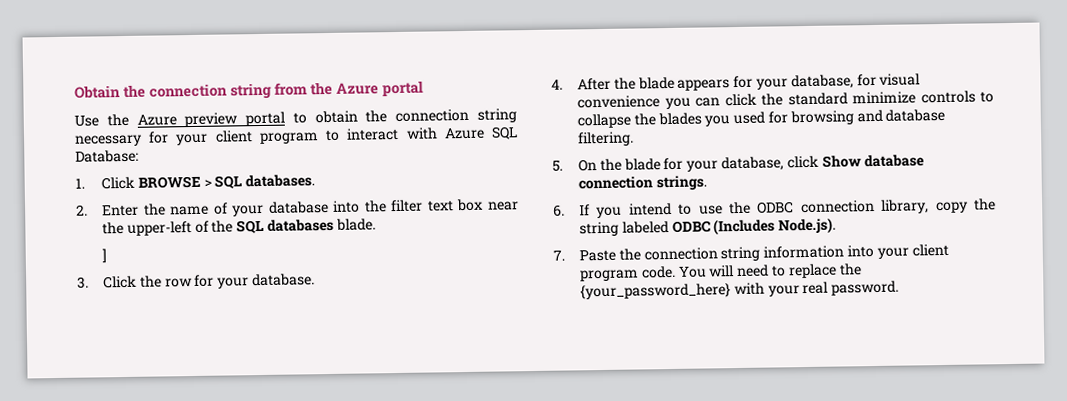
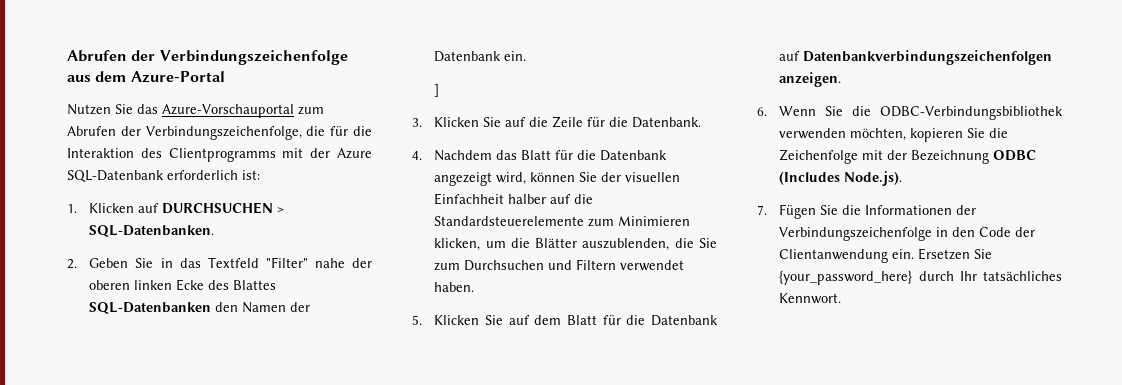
[74,80,424,100] [74,108,517,128] [75,126,518,147] [75,149,139,163] [75,174,316,190] [76,198,519,217] [102,218,376,236] [102,248,108,264] [77,273,315,289] [551,73,921,91] [577,90,994,110] [577,108,946,129] [578,131,635,147] [552,154,925,172] [578,175,707,191] [553,198,996,219] [579,217,837,237] [553,243,949,262] [580,263,862,282] [580,280,900,300] Obtain the connection string from the Azure portal // Use the Azure preview portal to obtain the connection string necessary for your client program to interact with Azure SQL Database: // 1. Click BROWSE > SQL databases. // 2. Enter the name of your database into the filter text box near the upper-left of the SQL databases blade. // ] // 3. Click the row for your database. // 4. After the blade appears for your database, for visual convenience you can click the standard minimize controls to collapse the blades you used for browsing and database filtering. // 5. On the blade for your database, click Show database connection strings. // 6. If you intend to use the ODBC connection library, copy the string labeled ODBC (Includes Node.js). // 7. Paste the connection string information into your client program code. You will need to replace the {your_password_here} with your real password. -> [67,50,348,65] [67,71,225,83] [67,104,324,118] [67,126,372,140] [67,148,373,162] [67,170,260,182] [67,202,285,214] [89,225,215,237] [67,257,372,269] [89,279,277,291] [89,302,311,314] [434,51,527,62] [434,84,440,97] [412,116,702,128] [412,150,668,161] [434,172,681,186] [434,193,594,205] [434,216,691,227] [434,238,717,251] [434,259,685,271] [434,282,475,292] [412,315,718,326] [779,50,1053,65] [779,72,842,87] [757,106,1063,120] [779,128,1009,142] [779,149,1037,164] [779,171,903,186] [757,204,977,219] [779,227,1036,241] [779,248,993,263] [779,270,1062,285] [779,293,842,304] Abrufen der Verbindungszeichenfolge aus dem Azure-Portal // Nutzen Sie das Azure-Vorschauportal zum Abrufen der Verbindungszeichenfolge, die für die Interaktion des Clientprogramms mit der Azure SQL-Datenbank erforderlich ist: // 1. Klicken auf DURCHSUCHEN > SQL-Datenbanken. // 2. Geben Sie in das Textfeld "Filter" nahe der oberen linken Ecke des Blattes SQL-Datenbanken den Namen der Datenbank ein. // ] // 3. Klicken Sie auf die Zeile für die Datenbank. // 4. Nachdem das Blatt für die Datenbank angezeigt wird, können Sie der visuellen Einfachheit halber auf die Standardsteuerelemente zum Minimieren klicken, um die Blätter auszublenden, die Sie zum Durchsuchen und Filtern verwendet haben. // 5. Klicken Sie auf dem Blatt für die Datenbank auf Datenbankverbindungszeichenfolgen anzeigen. // 6. Wenn Sie die ODBC-Verbindungsbibliothek verwenden möchten, kopieren Sie die Zeichenfolge mit der Bezeichnung ODBC (Includes Node.js). // 7. Fügen Sie die Informationen der Verbindungszeichenfolge in den Code der Clientanwendung ein. Ersetzen Sie {your_password_here} durch Ihr tatsächliches Kennwort.

